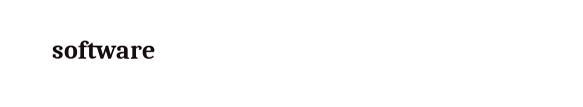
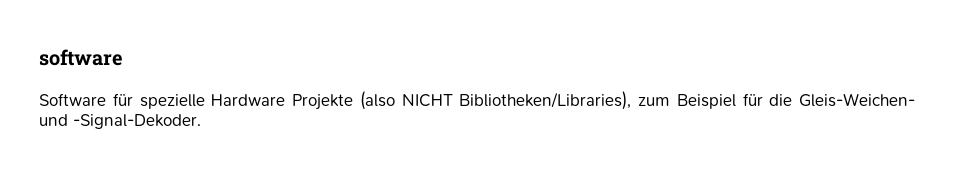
(156, 49) none -> [39,91,915,110] [39,114,201,129] // Software für spezielle Hardware Projekte (also NICHT Bibliotheken/Libraries), zum Beispiel für die Gleis-Weichen- und -Signal-Dekoder.

